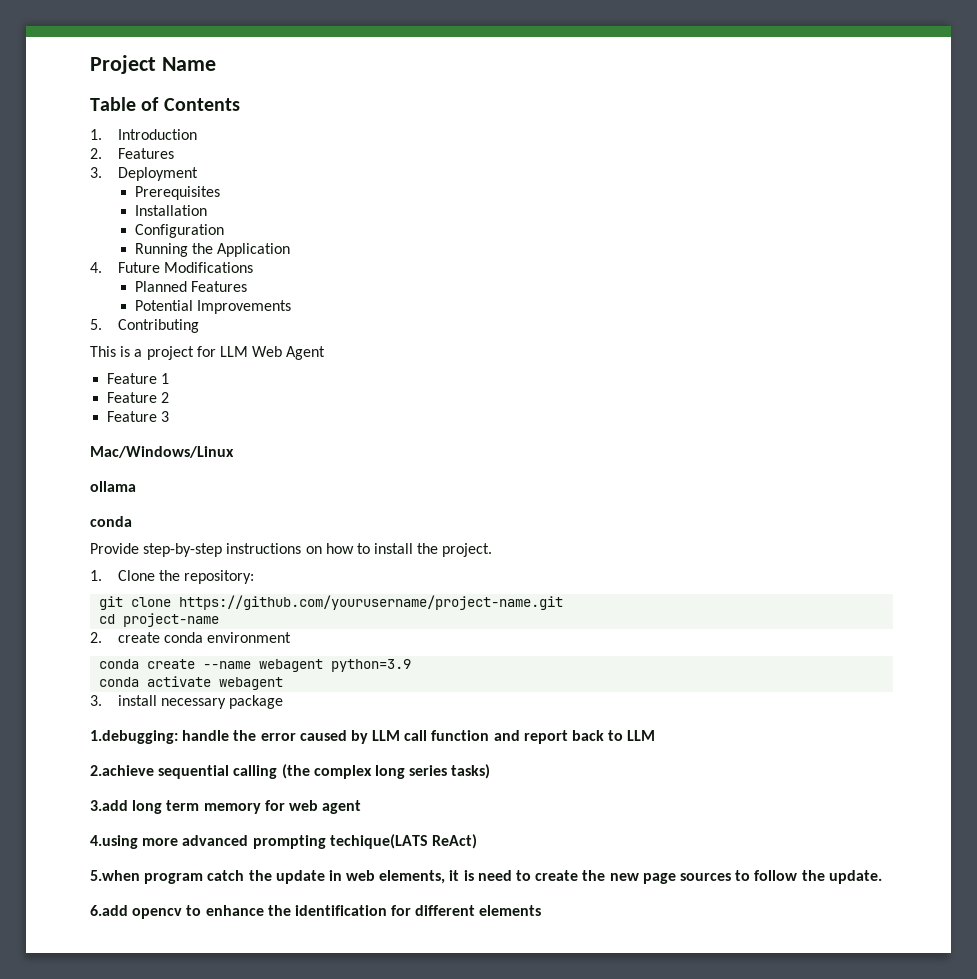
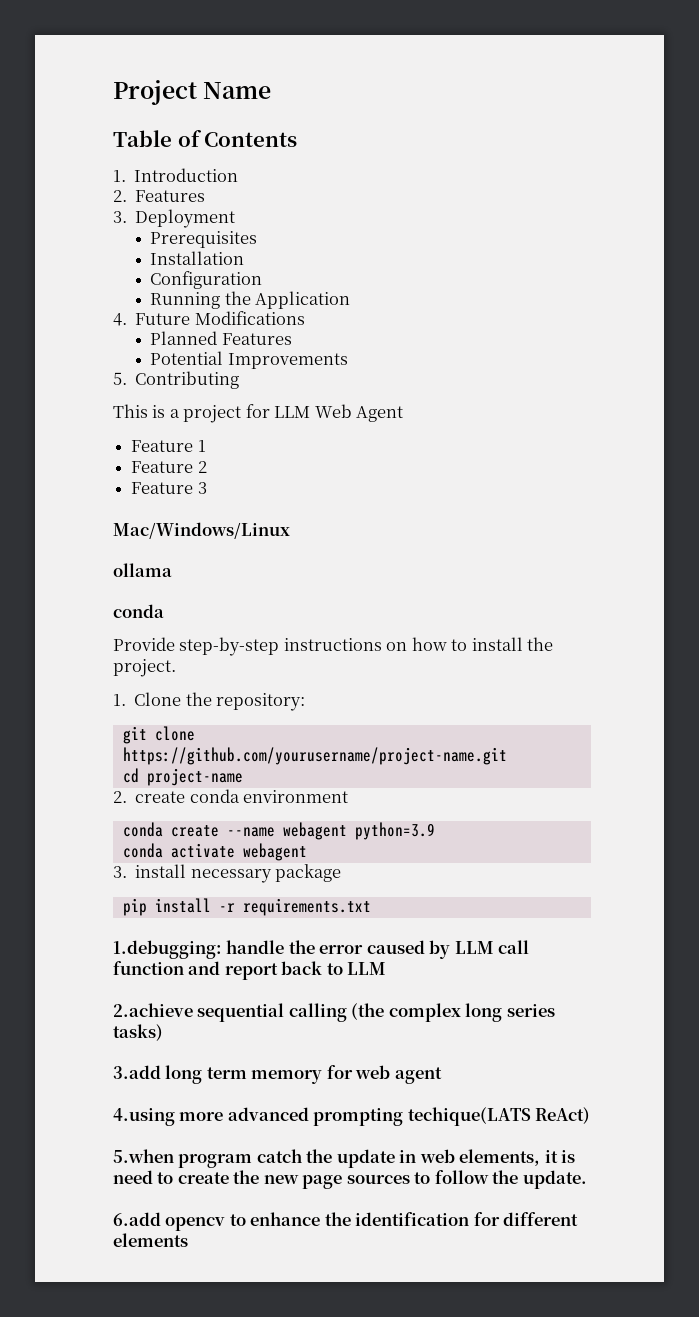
(284, 702) none -> [122,898,371,916] // pip install -r requirements.txt

